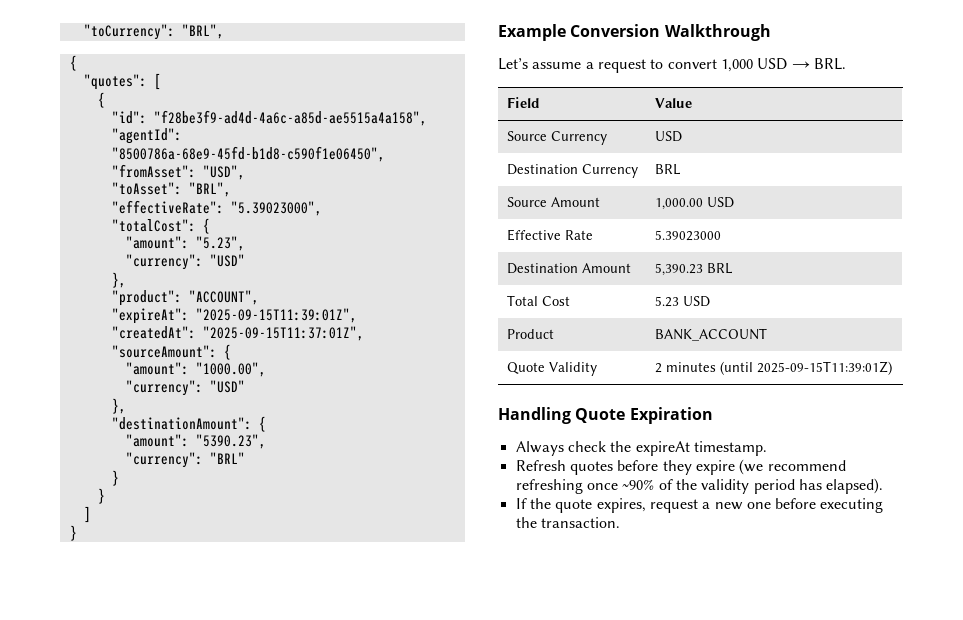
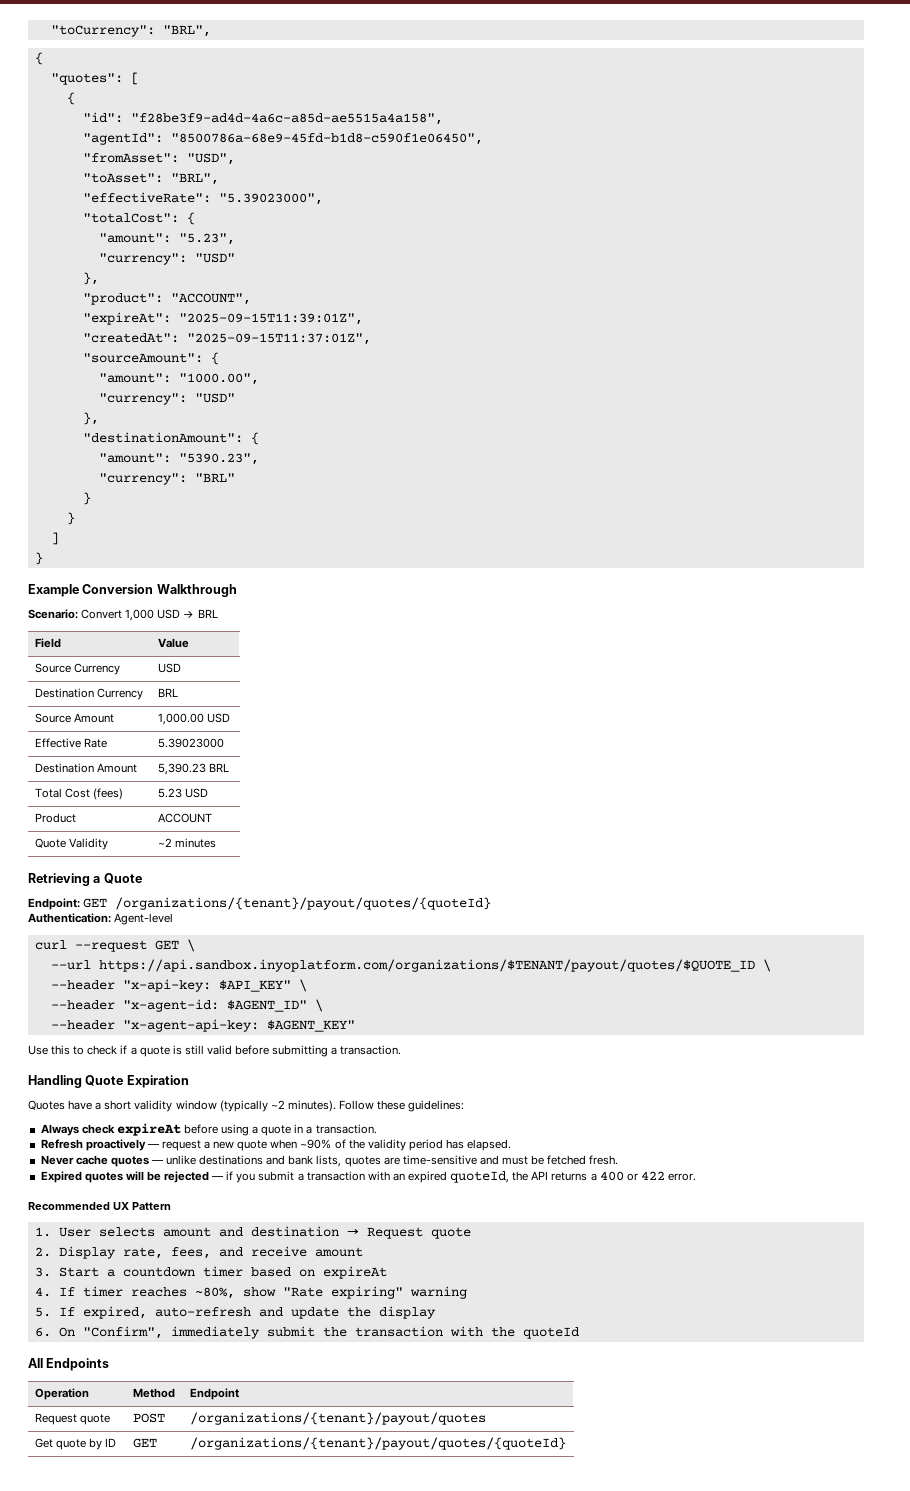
[498,58,717,73] Let’s assume a request to convert -> [28,609,123,619] Scenario: Convert
[813,58,846,70] BRL. -> [197,609,218,618] BRL
(570, 301) none -> [93,788,124,800] (fees)
[654,328,767,341] BANK_ACCOUNT -> [157,813,212,823] ACCOUNT
[654,363,662,373] 2 -> [157,838,172,847] ~2
[719,361,892,375] [498,407,713,424] [515,441,767,456] [515,459,846,475] [515,479,618,494] (until 2025-09-15T11:39:01Z) // Handling Quote Expiration // Always check the expireAt timestamp. // Refresh quotes before they expire (we recommend refreshing once -> [28,873,142,886] [28,897,492,910] [28,913,174,925] [34,939,195,952] [50,959,771,972] [50,979,307,992] [50,999,323,1012] [50,1019,355,1032] [28,1045,402,1057] [28,1075,189,1088] [28,1100,465,1112] [40,1123,377,1136] [40,1139,298,1151] // Retrieving a Quote // Endpoint: GET /organizations/{tenant}/payout/quotes/{quoteId} // Authentication: Agent-level // curl --request GET \ // --url https://api.sandbox.inyoplatform.com/organizations/$TENANT/payout/quotes/$QUOTE_ID \ // --header "x-api-key: $API_KEY" \ // --header "x-agent-id: $AGENT_ID" \ // --header "x-agent-api-key: $AGENT_KEY" // Use this to check if a quote is still valid before submitting a transaction. // Handling Quote Expiration // Quotes have a short validity window (typically ~2 minutes). Follow these guidelines: // Always check expireAt before using a quote in a transaction. // Refresh proactively — request a new quote when
[826,478,884,494] [515,498,884,513] [515,517,620,528] elapsed). // If the quote expires, request a new one before executing the transaction. -> [467,1139,512,1151] [40,1155,619,1167] [40,1171,696,1183] [28,1202,171,1210] [34,1226,471,1239] [34,1246,363,1259] [34,1266,387,1279] [34,1286,467,1299] [34,1306,436,1319] [34,1326,579,1339] [28,1358,110,1371] [34,1388,89,1400] [132,1388,175,1398] [189,1388,239,1400] [34,1413,110,1425] [132,1413,165,1423] [189,1412,486,1425] [34,1438,117,1450] [132,1438,157,1448] [189,1437,566,1450] elapsed. // Never cache quotes — unlike destinations and bank lists, quotes are time-sensitive and must be fetched fresh. // Expired quotes will be rejected — if you submit a transaction with an expired quoteId, the API returns a 400 or 422 error. // Recommended UX Pattern // 1. User selects amount and destination → Request quote // 2. Display rate, fees, and receive amount // 3. Start a countdown timer based on expireAt // 4. If timer reaches ~80%, show "Rate expiring" warning // 5. If expired, auto-refresh and update the display // 6. On "Confirm", immediately submit the transaction with the quoteId // All Endpoints // Operation | Method | Endpoint // Request quote | POST | /organizations/{tenant}/payout/quotes // Get quote by ID | GET | /organizations/{tenant}/payout/quotes/{quoteId}

